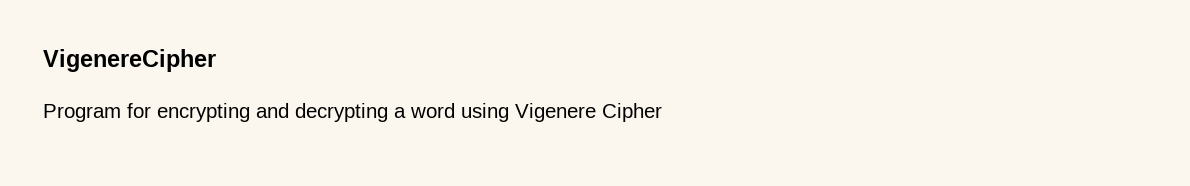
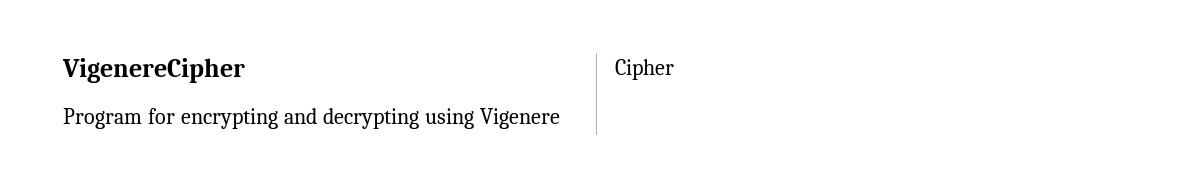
[394,103,455,118] a word -> (419, 118) none

